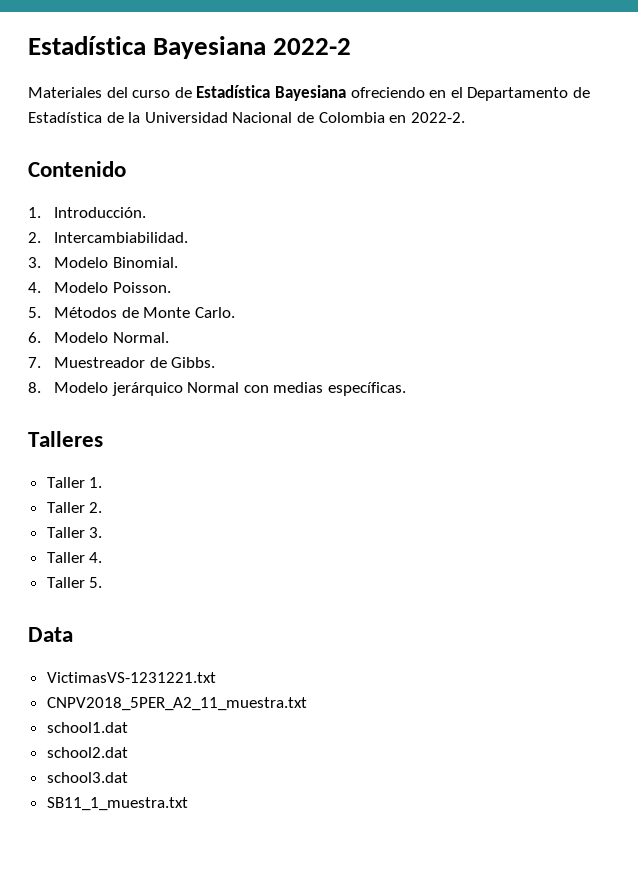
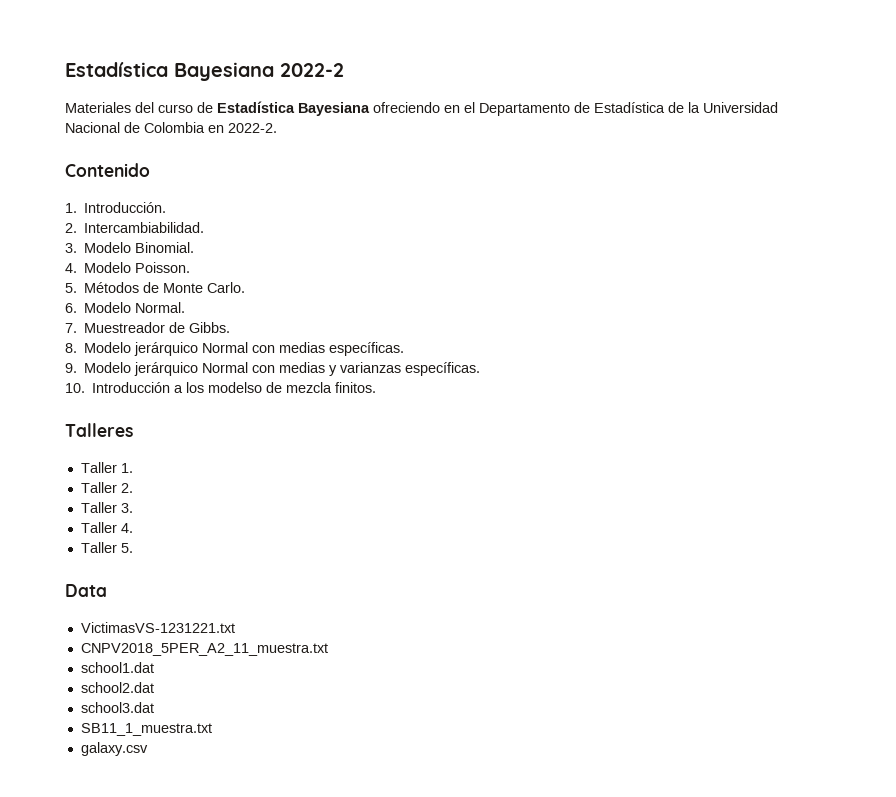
(406, 389) none -> [65,362,481,376] [65,382,377,393] // 9. Modelo jerárquico Normal con medias y varianzas específicas. // 10. Introducción a los modelso de mezcla finitos.
(188, 804) none -> [80,742,148,756] // galaxy.csv

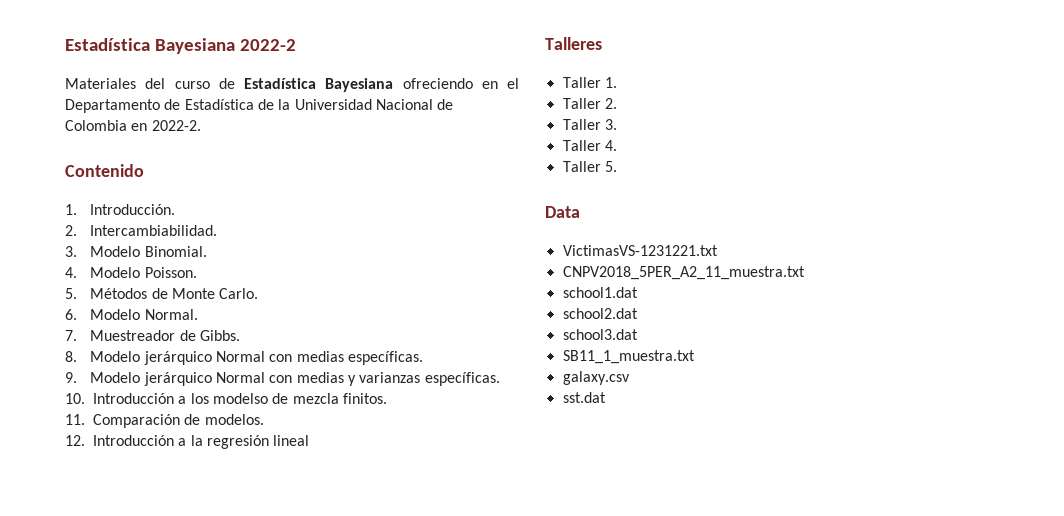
(377, 387) none -> [65,414,264,428] [65,435,310,449] // 11. Comparación de modelos. // 12. Introducción a la regresión lineal
(148, 749) none -> [562,392,606,403] // sst.dat

